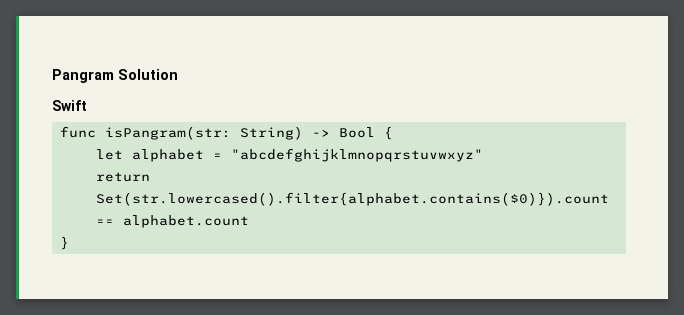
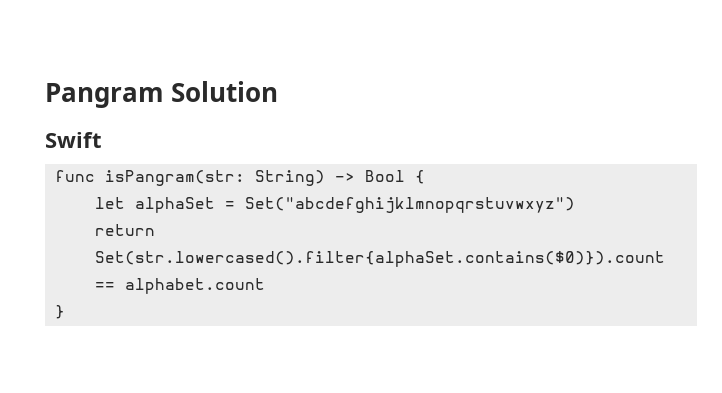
[131,148,483,162] alphabet = "abcdefghijklmnopqrstuvwxyz" -> [134,197,575,213] alphaSet = Set("abcdefghijklmnopqrstuvwxyz")
[95,192,609,206] Set(str.lowercased().filter{alphabet.contains($0)}).count -> [94,251,665,267] Set(str.lowercased().filter{alphaSet.contains($0)}).count

